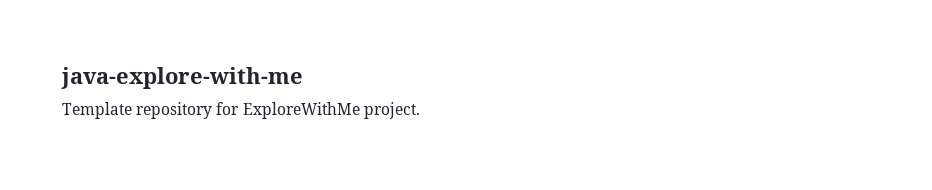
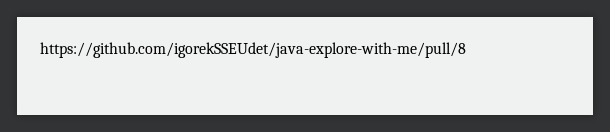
[61,67,303,89] [62,102,420,119] java-explore-with-me // Template repository for ExploreWithMe project. -> [40,42,466,58] https://github.com/igorekSSEUdet/java-explore-with-me/pull/8

